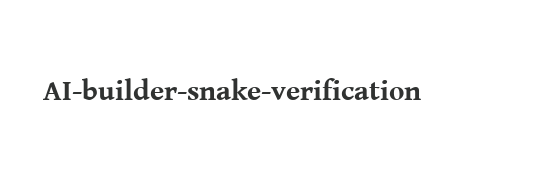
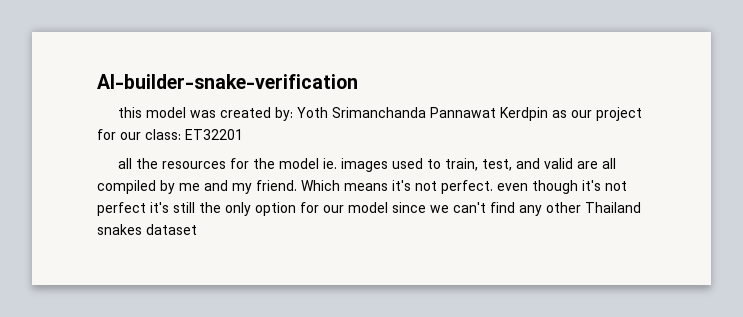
(421, 89) none -> [118,107,643,121] [97,129,243,140] [118,158,617,172] [97,180,627,194] [97,202,641,216] [97,224,197,235] // this model was created by: Yoth Srimanchanda Pannawat Kerdpin as our project for our class: ET32201 // all the resources for the model ie. images used to train, test, and valid are all compiled by me and my friend. Which means it's not perfect. even though it's not perfect it's still the only option for our model since we can't find any other Thailand snakes dataset

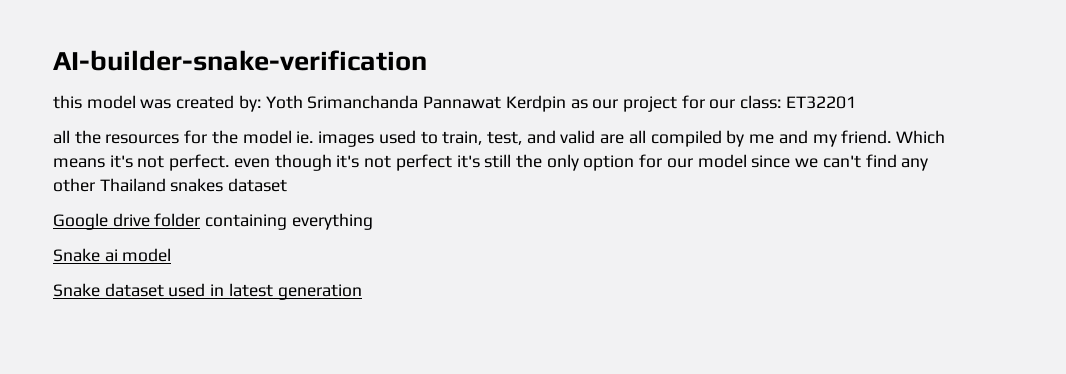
(197, 229) none -> [53,213,373,230] [53,248,172,262] [53,283,362,300] // Google drive folder containing everything // Snake ai model // Snake dataset used in latest generation

